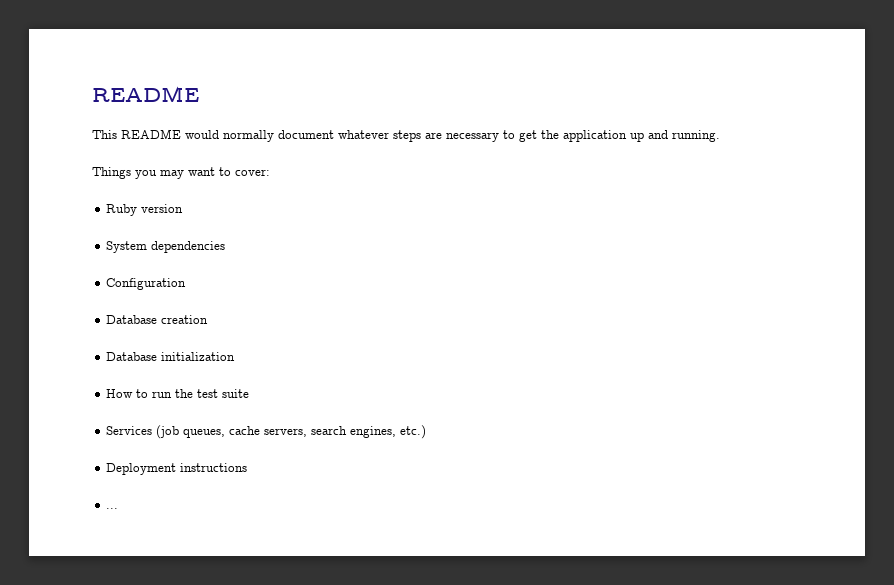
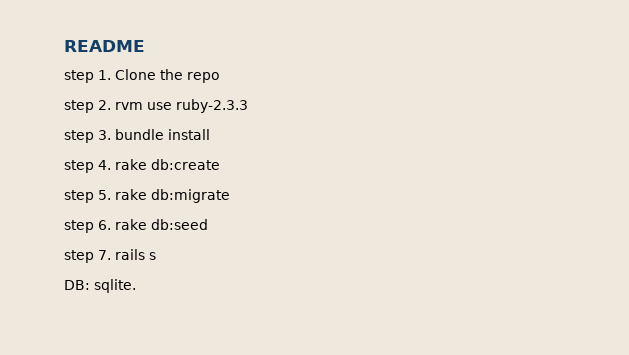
[92,129,720,142] [92,167,270,179] [106,204,184,216] [106,241,226,253] [106,278,187,290] [106,315,209,324] [106,352,236,361] [106,389,250,398] [106,425,427,439] [106,463,248,475] [106,508,119,509] This README would normally document whatever steps are necessary to get the application up and running. // Things you may want to cover: // Ruby version // System dependencies // Configuration // Database creation // Database initialization // How to run the test suite // Services (job queues, cache servers, search engines, etc.) // Deployment instructions // ... -> [64,69,220,83] [64,99,248,113] [64,129,210,143] [64,159,220,173] [64,189,230,203] [64,219,208,233] [64,249,156,263] [64,279,136,293] step 1. Clone the repo // step 2. rvm use ruby-2.3.3 // step 3. bundle install // step 4. rake db:create // step 5. rake db:migrate // step 6. rake db:seed // step 7. rails s // DB: sqlite.

